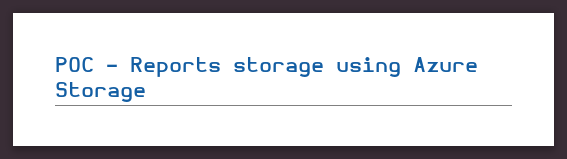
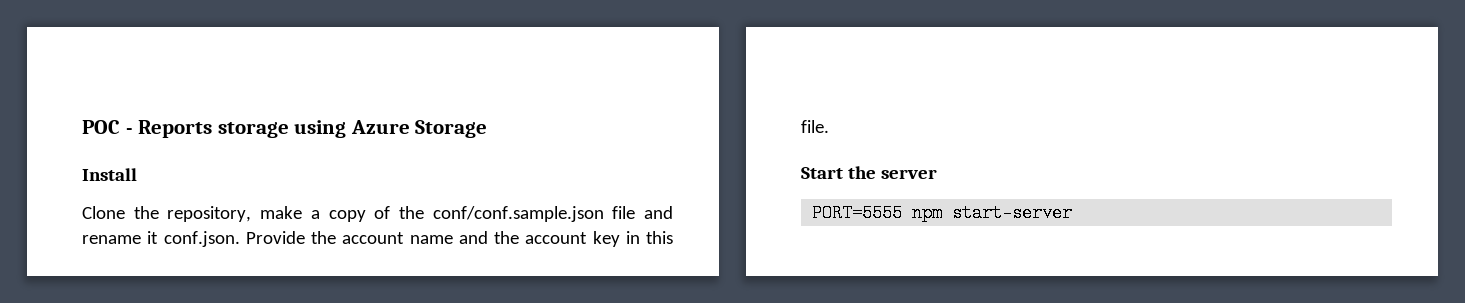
(146, 92) none -> [82,168,137,181] [82,206,673,222] [82,231,673,247] [801,120,829,133] [801,166,937,179] [812,204,1073,222] // Install // Clone the repository, make a copy of the conf/conf.sample.json file and rename it conf.json. Provide the account name and the account key in this file. // Start the server // PORT=5555 npm start-server

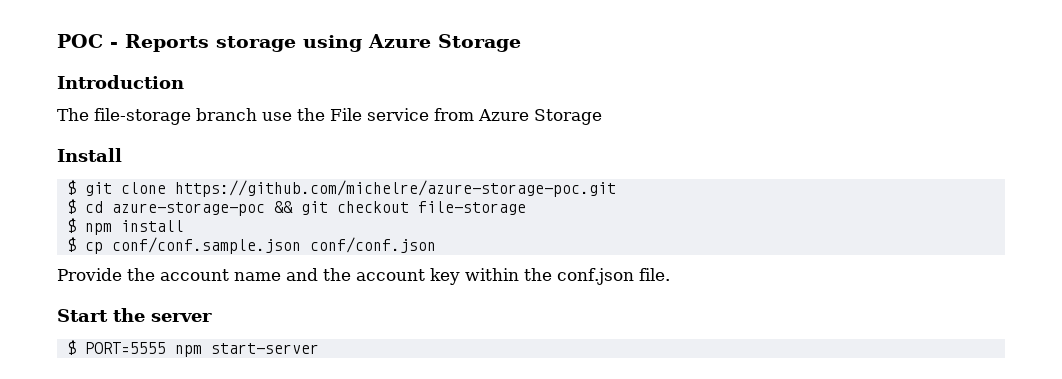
[82,168,137,181] [82,206,673,222] [82,231,240,247] Install // Clone the repository, make a copy of the conf/conf.sample.json file and rename it conf.json. -> [57,75,184,89] [57,108,602,125] [57,148,122,162] [66,180,616,197] [66,199,526,216] [66,218,184,235] [66,237,436,254] Introduction // The file-storage branch use the File service from Azure Storage // Install // $ git clone https://github.com/michelre/azure-storage-poc.git // $ cd azure-storage-poc && git checkout file-storage // $ npm install // $ cp conf/conf.sample.json conf/conf.json //
[625,231,673,244] in this -> [465,268,634,285] within the conf.json
(937, 174) none -> [66,340,76,355] $

